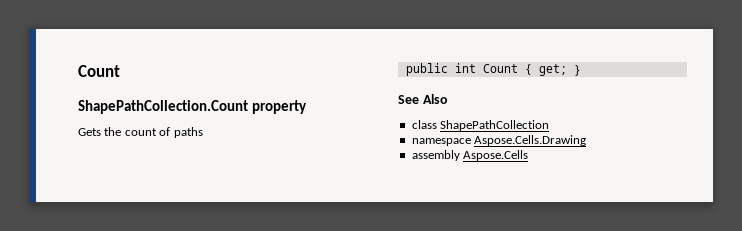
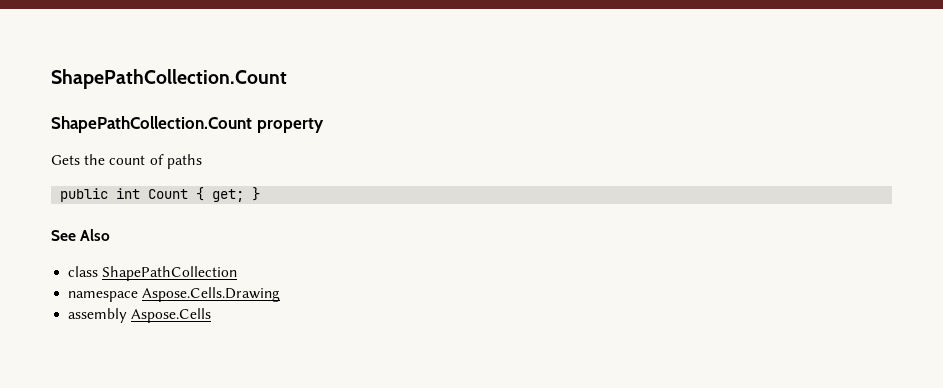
[78,65,120,77] Count -> [51,69,287,89] ShapePathCollection.Count

